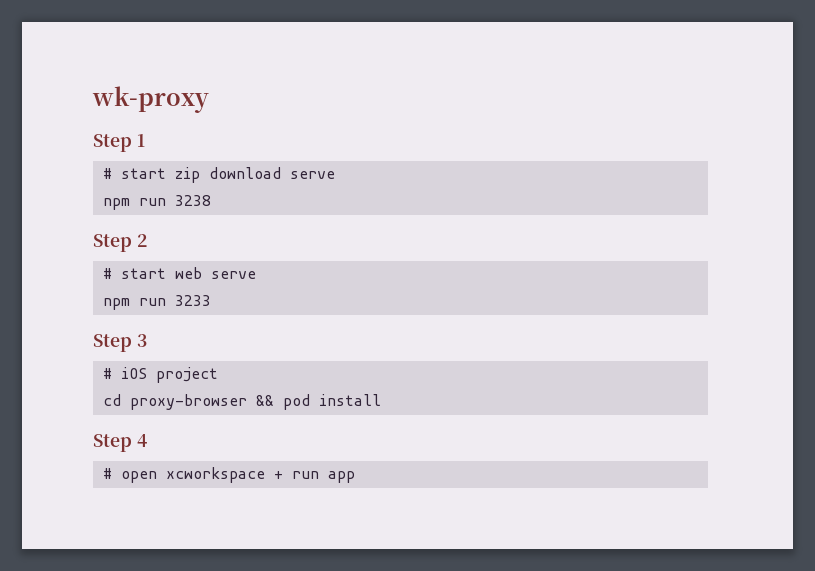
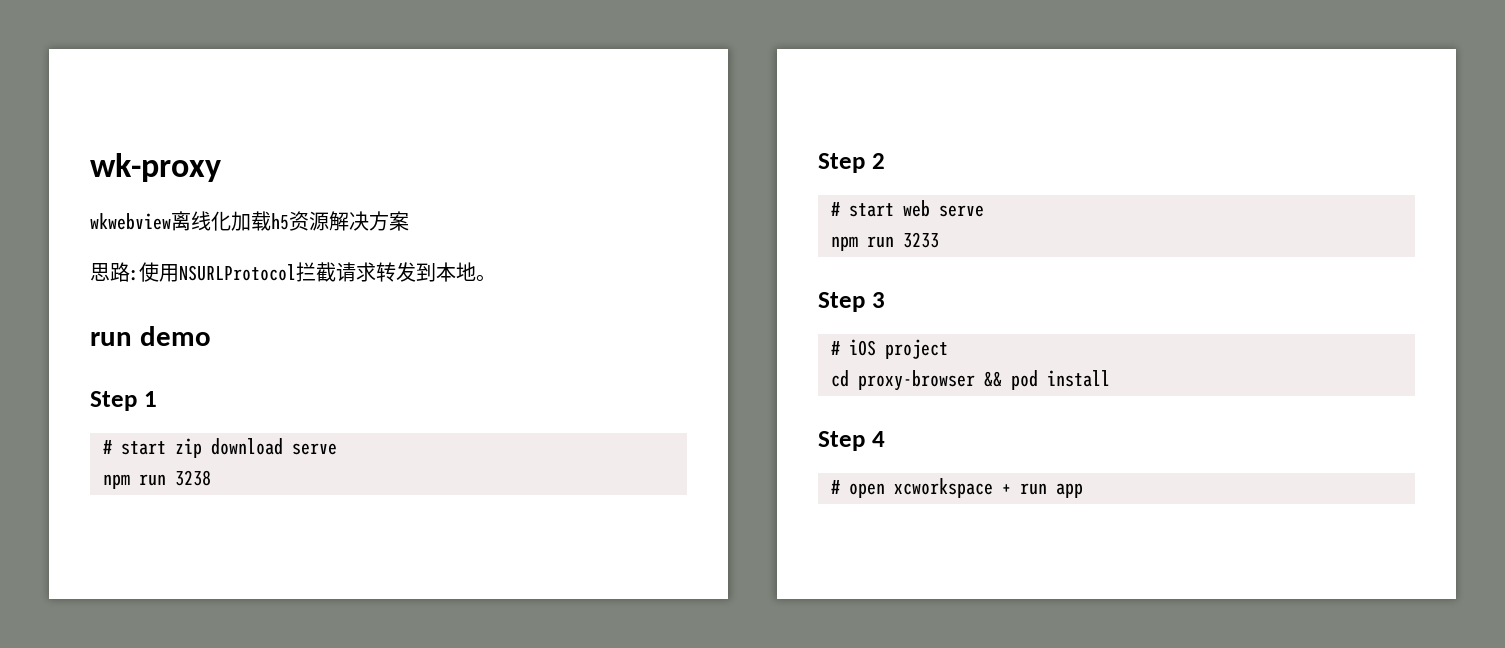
(209, 99) none -> [90,211,409,231] [90,262,496,282] [90,326,211,346] // wkwebview离线化加载h5资源解决方案 // 思路:使用NSURLProtocol拦截请求转发到本地。 // run demo

